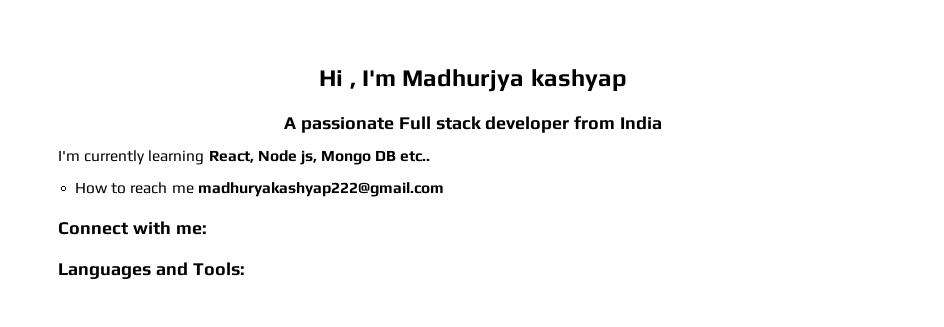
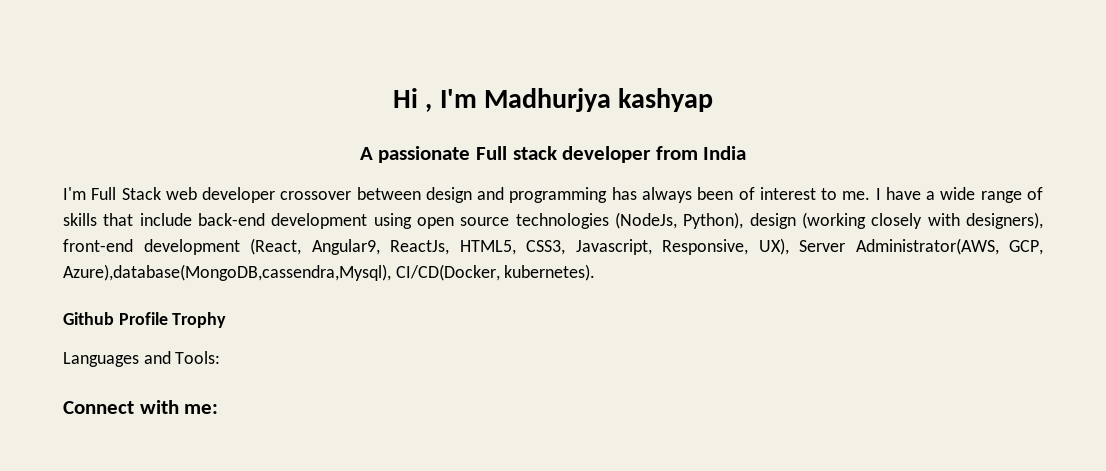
[84,150,431,165] [75,182,444,197] currently learning React, Node js, Mongo DB etc.. // How to reach me madhuryakashyap222@gmail.com -> [91,187,1043,203] [63,212,1044,229] [63,238,1043,255] [63,264,596,281] [63,312,227,328] [63,351,221,367] Full Stack web developer crossover between design and programming has always been of interest to me. I have a wide range of skills that include back-end development using open source technologies (NodeJs, Python), design (working closely with designers), front-end development (React, Angular9, ReactJs, HTML5, CSS3, Javascript, Responsive, UX), Server Administrator(AWS, GCP, Azure),database(MongoDB,cassendra,Mysql), CI/CD(Docker, kubernetes). // Github Profile Trophy // Languages and Tools:
[58,262,245,279] // Languages and Tools: -> (219, 409) none

